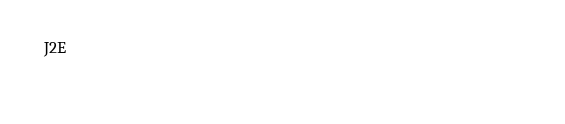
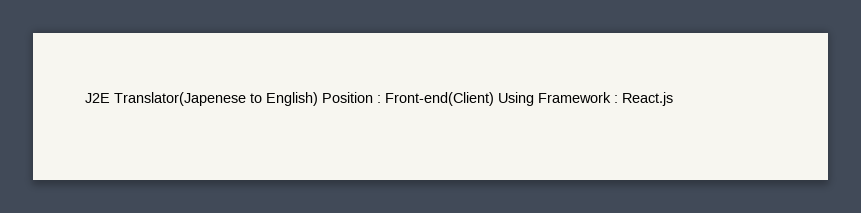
(66, 49) none -> [114,92,673,106] Translator(Japenese to English) Position : Front-end(Client) Using Framework : React.js

